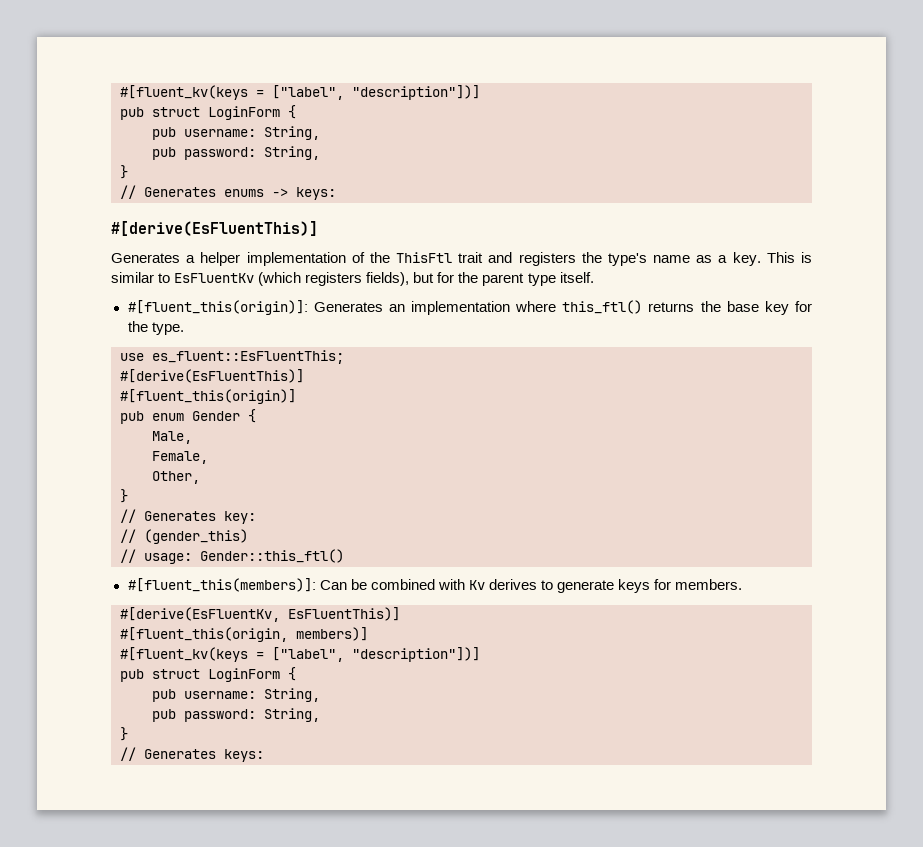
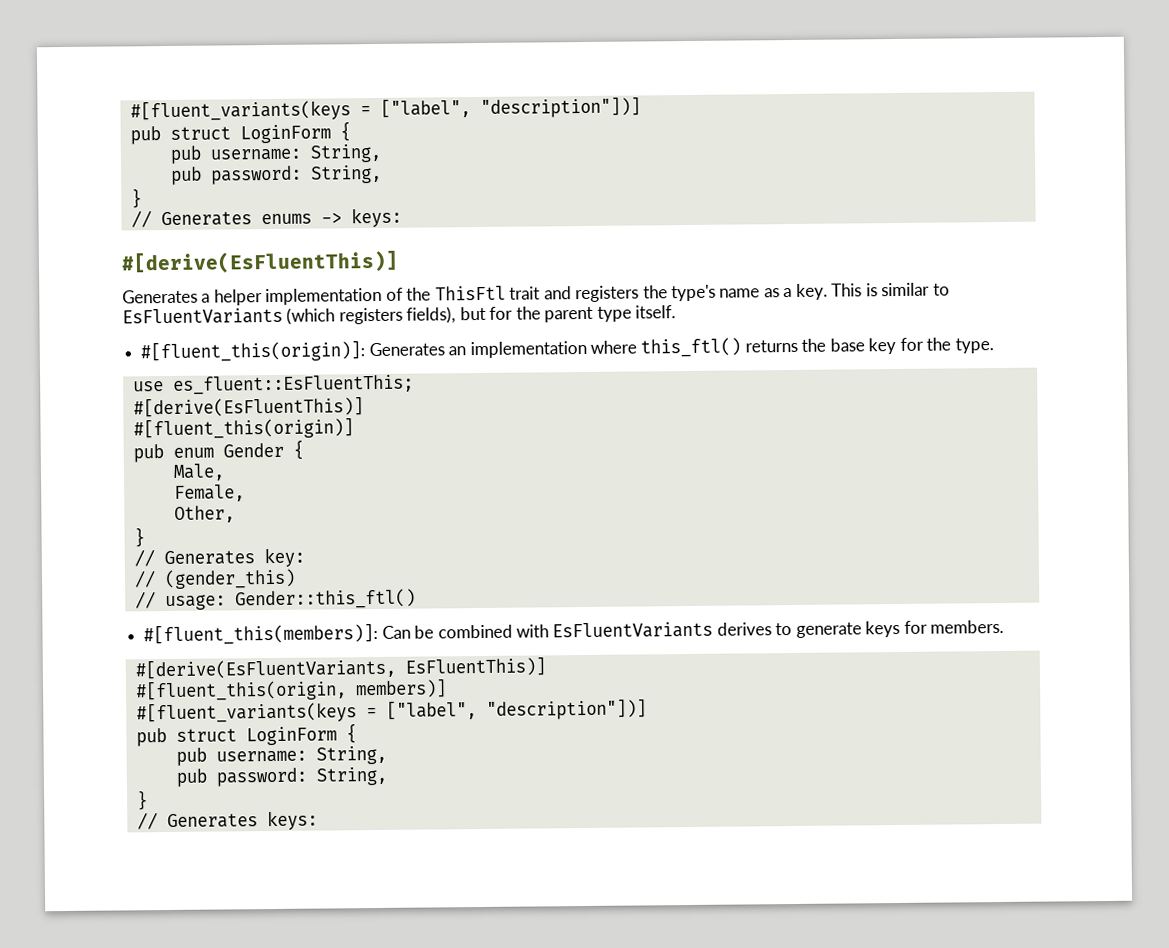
[120,85,248,100] #[fluent_kv(keys -> [129,99,351,122] #[fluent_variants(keys
[174,273,255,283] EsFluentKv -> [122,307,283,325] EsFluentVariants
[468,580,485,590] Kv -> [552,621,714,639] EsFluentVariants
[120,607,280,622] #[derive(EsFluentKv, -> [134,657,396,680] #[derive(EsFluentVariants,
[120,647,248,662] #[fluent_kv(keys -> [135,701,357,724] #[fluent_variants(keys

